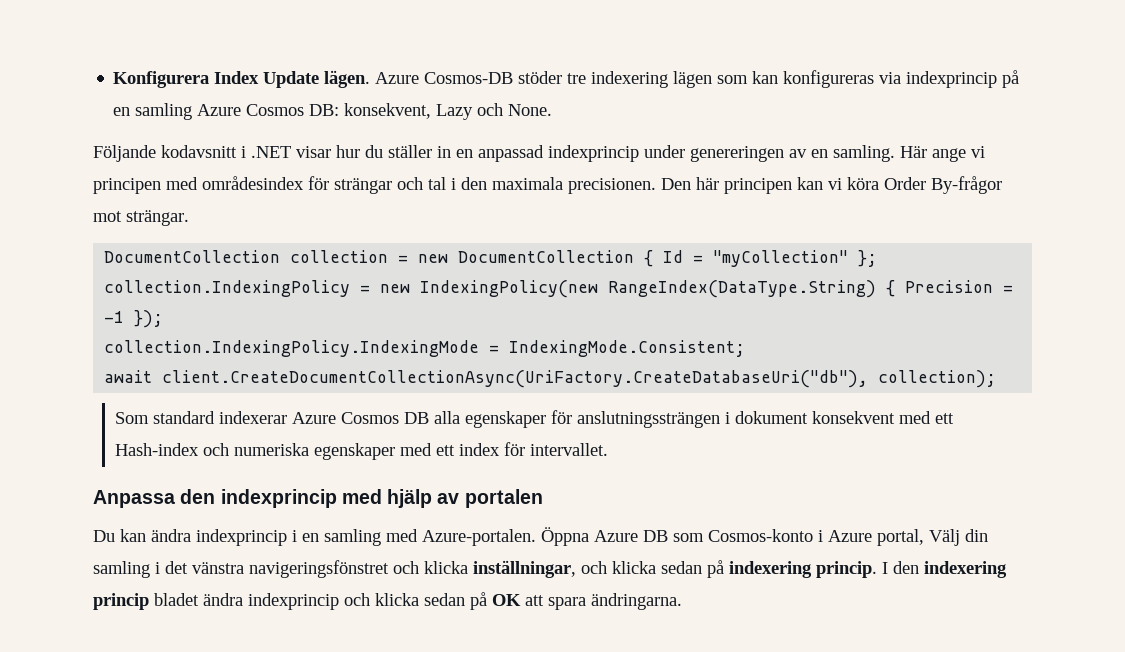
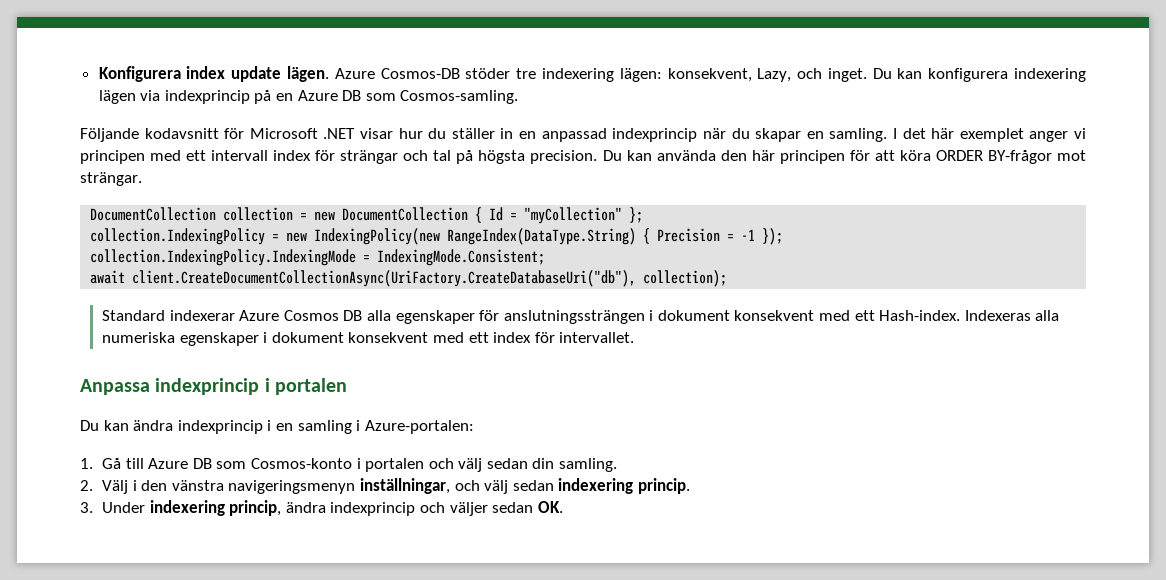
[214,71,320,88] Index Update -> [186,66,282,82] index update
[673,70,1020,88] [113,103,553,120] lägen som kan konfigureras via indexprincip på en samling Azure Cosmos DB: konsekvent, Lazy och None. -> [619,68,1086,82] [98,90,519,104] lägen: konsekvent, Lazy, och inget. Du kan konfigurera indexering lägen via indexprincip på en Azure DB som Cosmos-samling.
[241,146,246,158] i -> [224,128,318,139] för Microsoft
[644,145,985,162] [93,176,1002,194] under genereringen av en samling. Här ange vi principen med områdesindex för strängar och tal i den maximala precisionen. Den här principen kan vi köra Order By-frågor -> [702,128,1086,142] [80,150,1052,164] när du skapar en samling. I det här exemplet anger vi principen med ett intervall index för strängar och tal på högsta precision. Du kan använda den här principen för att köra ORDER BY-frågor
[114,411,215,424] Som standard -> [101,310,165,321] Standard
[114,443,395,460] Hash-index och numeriska egenskaper -> [879,310,1060,321] [101,332,429,346] Hash-index. Indexeras alla numeriska egenskaper i dokument konsekvent
[180,489,460,508] den indexprincip med hjälp av -> [155,378,270,395] indexprincip i
[386,527,589,546] med Azure-portalen. Öppna -> [356,420,474,434] [80,458,144,469] i Azure-portalen: // 1. Gå till
[828,529,988,546] [93,560,1007,578] [93,592,682,610] Azure portal, Välj din samling i det vänstra navigeringsfönstret och klicka inställningar, och klicka sedan på indexering princip. I den indexering princip bladet ändra indexprincip och klicka sedan på OK att spara ändringarna. -> [365,458,618,472] [80,478,690,494] [80,500,563,516] portalen och välj sedan din samling. // 2. Välj i den vänstra navigeringsmenyn inställningar, och välj sedan indexering princip. // 3. Under indexering princip, ändra indexprincip och väljer sedan OK.

